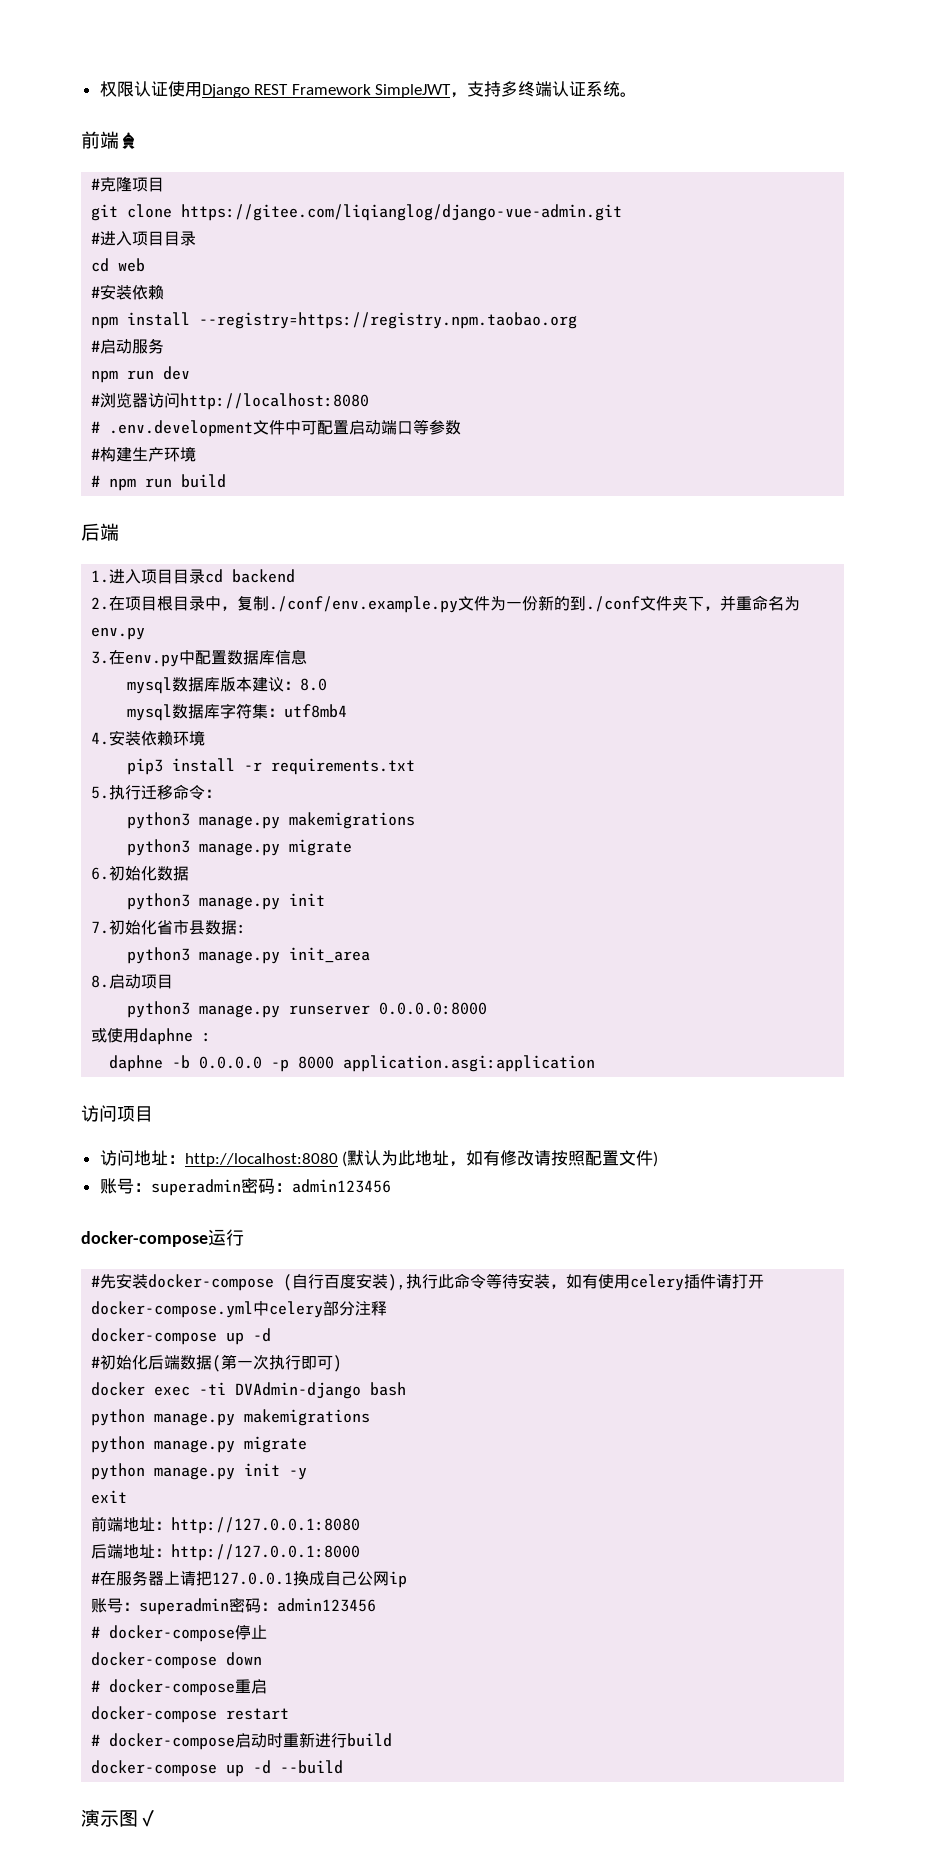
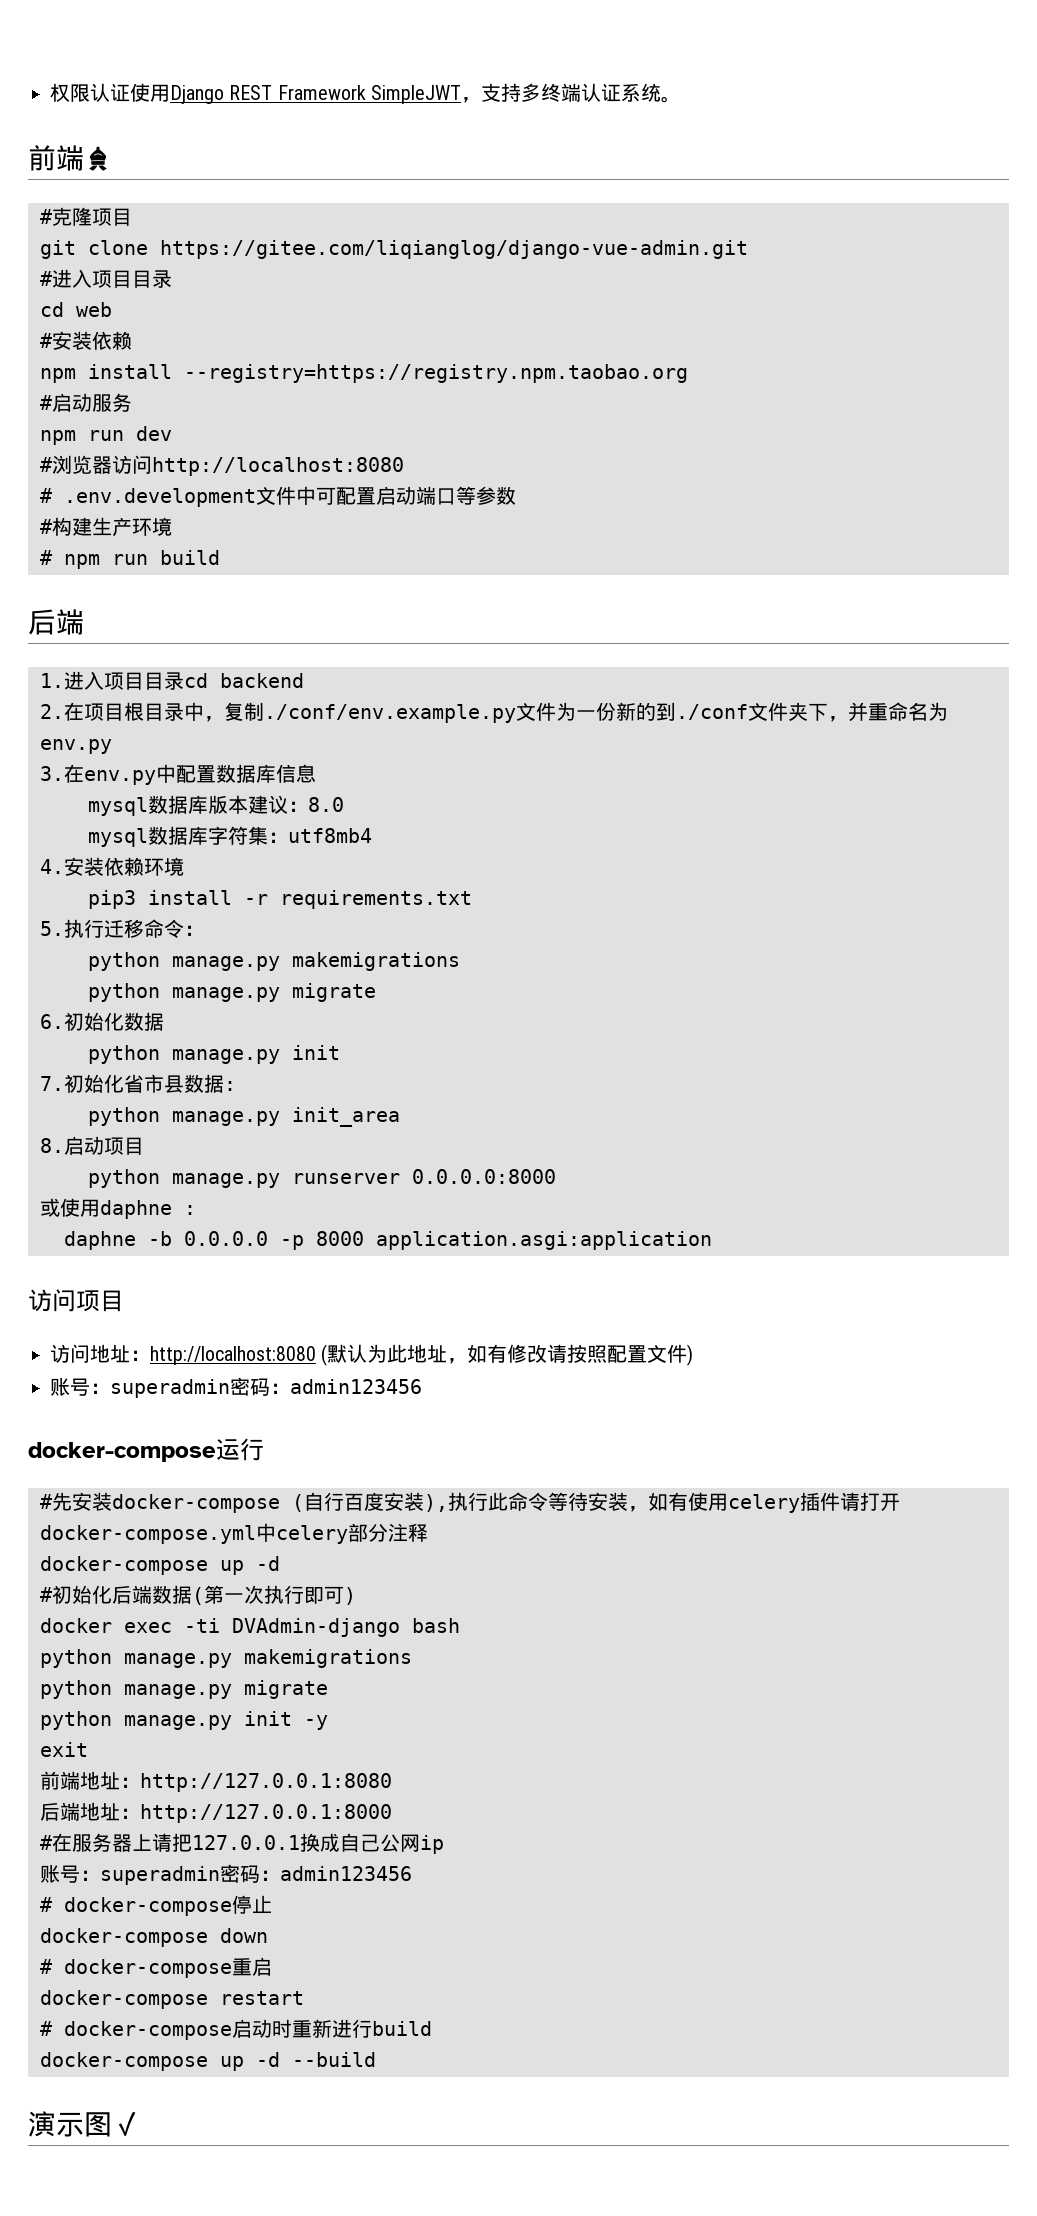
[127,812,416,829] [127,839,191,856] python3 manage.py makemigrations // python3 -> [88,952,460,971] [88,983,160,1002] python manage.py makemigrations // python
[127,893,191,910] python3 -> [88,1045,160,1064] python
[127,947,191,964] python3 -> [88,1107,160,1126] python
[127,1001,191,1018] python3 -> [88,1169,160,1188] python

